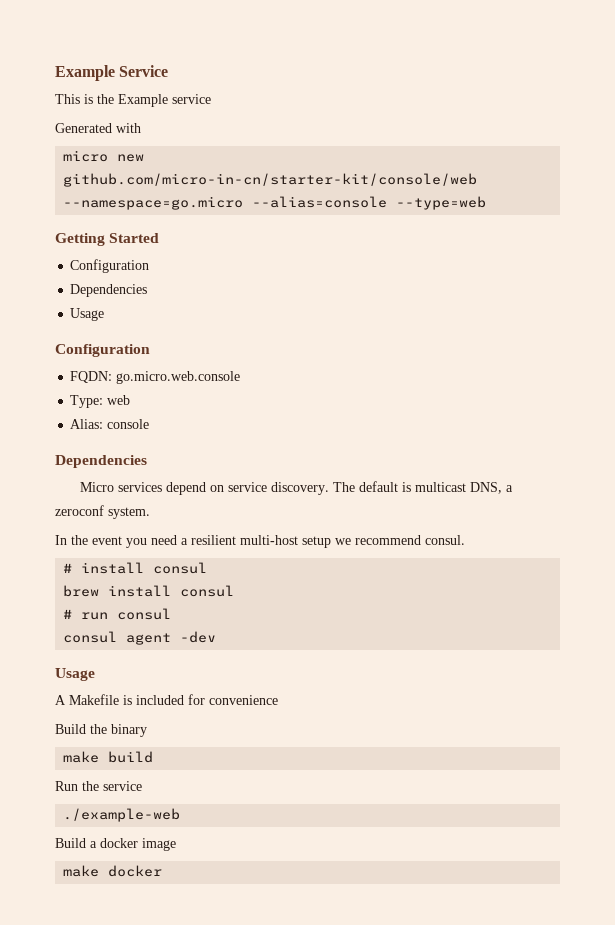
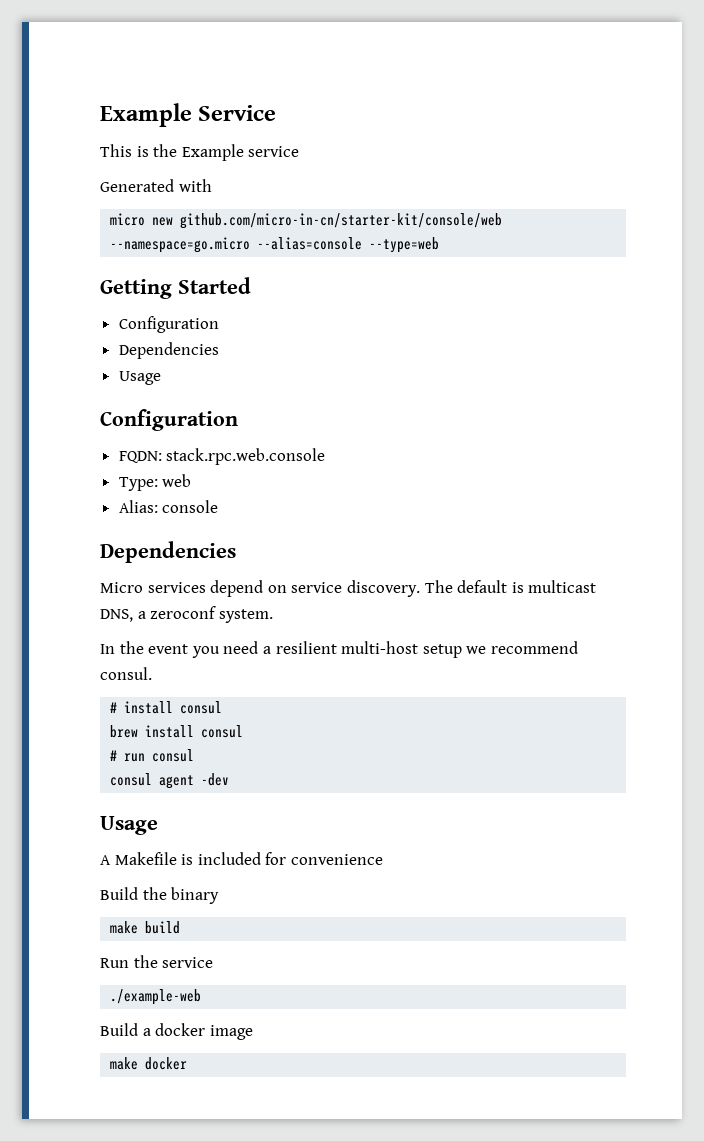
[116,371,241,384] go.micro.web.console -> [166,448,326,465] stack.rpc.web.console

